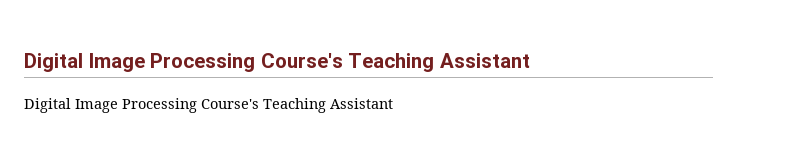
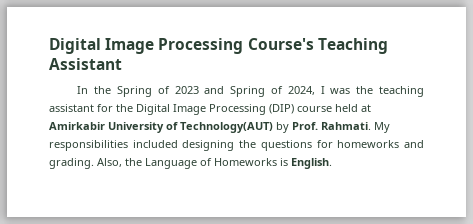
[24,98,393,113] Digital Image Processing Course's Teaching Assistant -> [77,86,424,97] [49,104,371,115] [49,122,390,133] [49,140,425,151] [49,158,332,169] In the Spring of 2023 and Spring of 2024, I was the teaching assistant for the Digital Image Processing (DIP) course held at Amirkabir University of Technology(AUT) by Prof. Rahmati. My responsibilities included designing the questions for homeworks and grading. Also, the Language of Homeworks is English.

